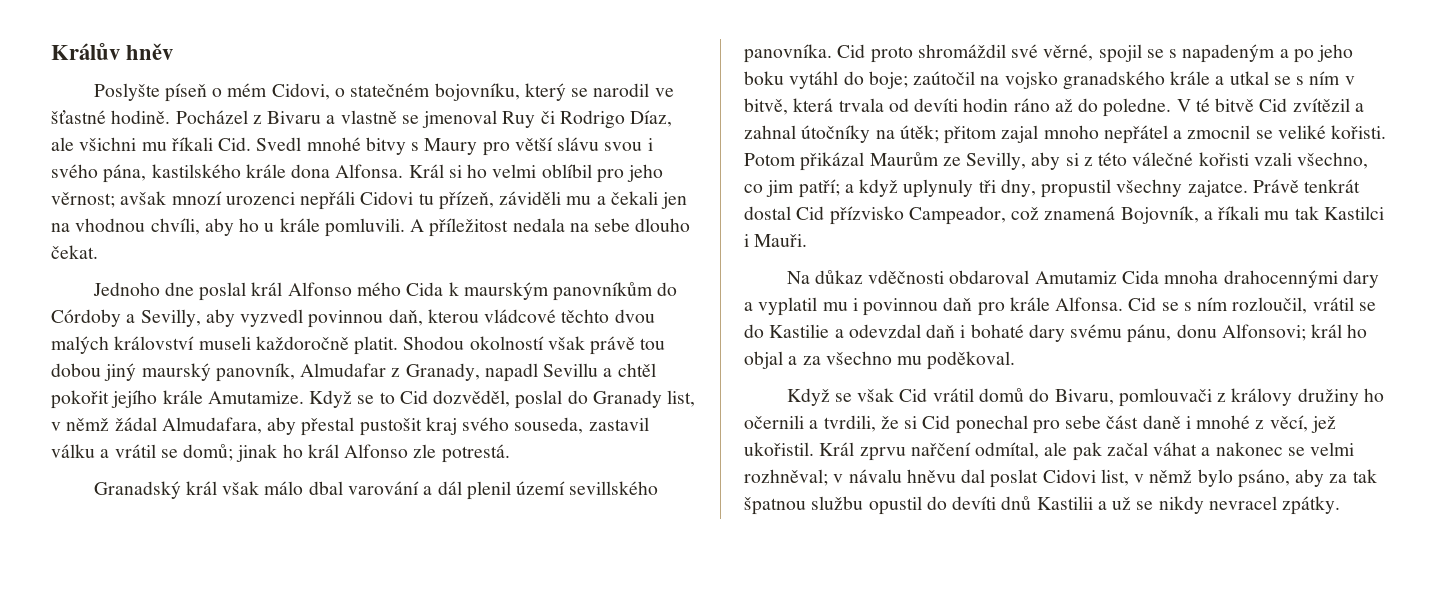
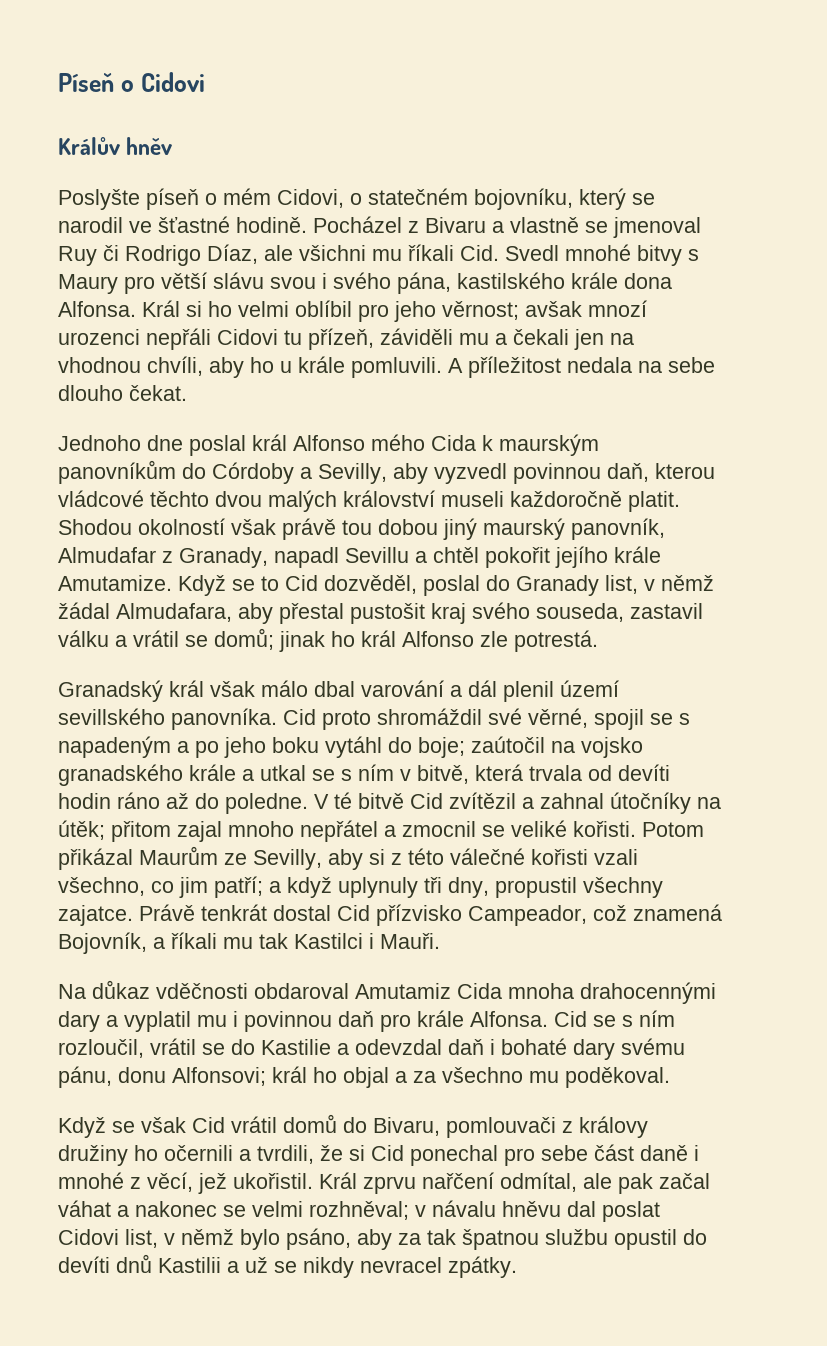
(51, 51) none -> [58,72,205,92] Píseň o Cidovi //

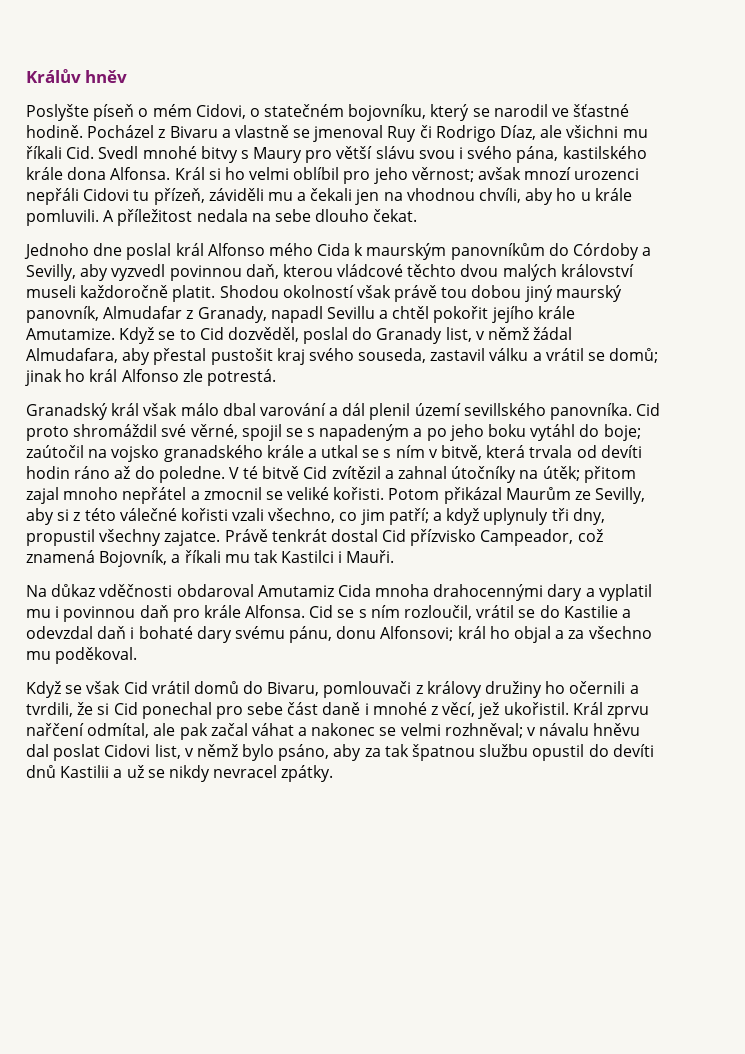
[58,72,205,92] Píseň o Cidovi // -> (26, 76) none

